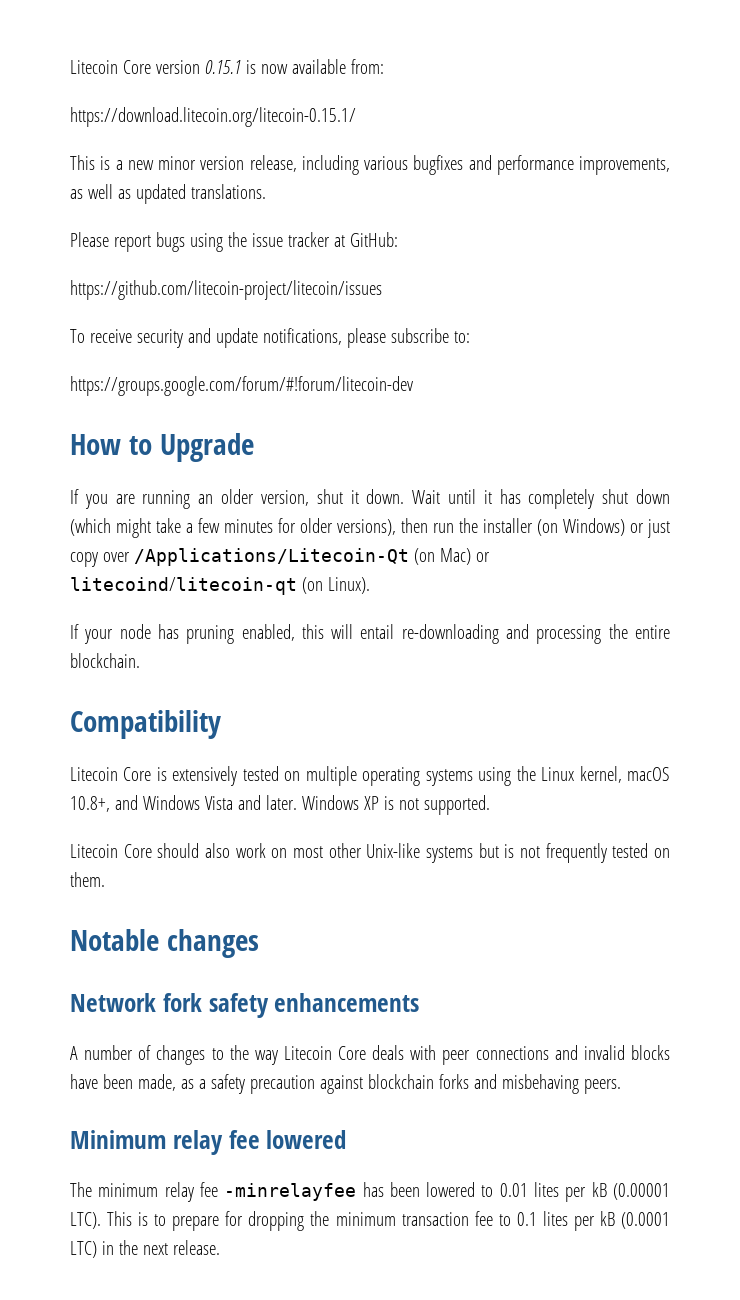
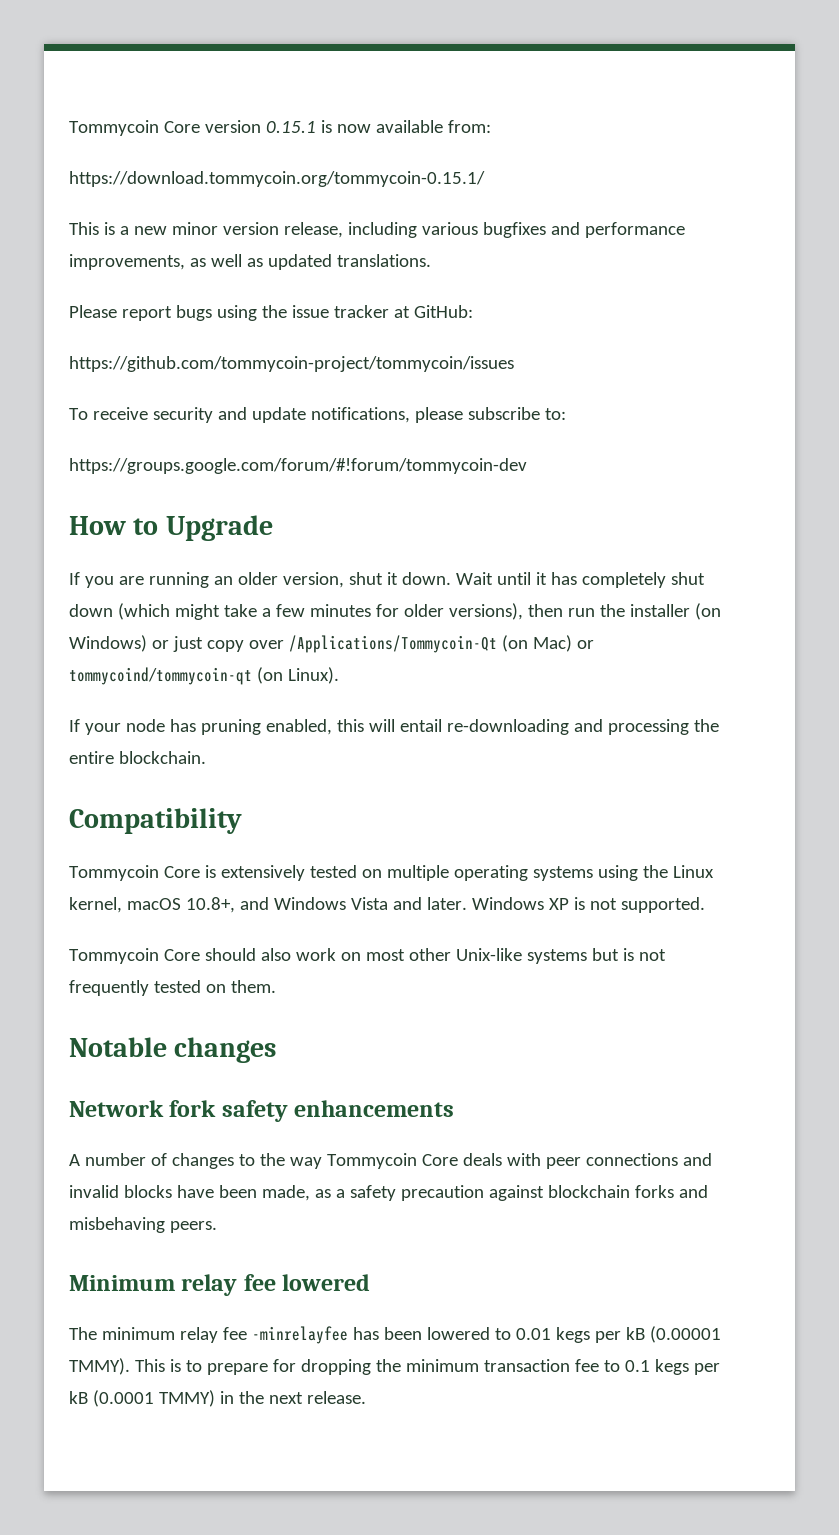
[70,60,118,74] Litecoin -> [69,120,159,136] Tommycoin
[70,107,356,127] https://download.litecoin.org/litecoin-0.15.1/ -> [69,171,485,187] https://download.tommycoin.org/tommycoin-0.15.1/
[70,280,382,300] https://github.com/litecoin-project/litecoin/issues -> [69,356,514,372] https://github.com/tommycoin-project/tommycoin/issues
[70,376,413,396] https://groups.google.com/forum/#!forum/litecoin-dev -> [69,458,527,474] https://groups.google.com/forum/#!forum/tommycoin-dev
[133,548,409,566] /Applications/Litecoin-Qt -> [288,635,497,653] /Applications/Tommycoin-Qt
[70,577,297,595] litecoind/litecoin-qt -> [69,667,252,685] tommycoind/tommycoin-qt
[70,767,118,781] Litecoin -> [69,865,159,881] Tommycoin
[70,844,118,858] Litecoin -> [69,948,159,964] Tommycoin
[283,1046,332,1060] Litecoin -> [326,1153,417,1169] Tommycoin
[534,1182,560,1197] lites -> [555,1327,590,1343] kegs
[70,1212,101,1229] LTC). -> [69,1358,130,1375] TMMY).
[542,1211,568,1226] lites -> [654,1359,689,1375] kegs
[70,1241,97,1258] LTC) -> [158,1390,215,1407] TMMY)

